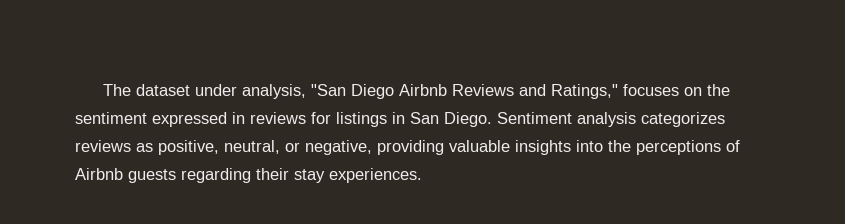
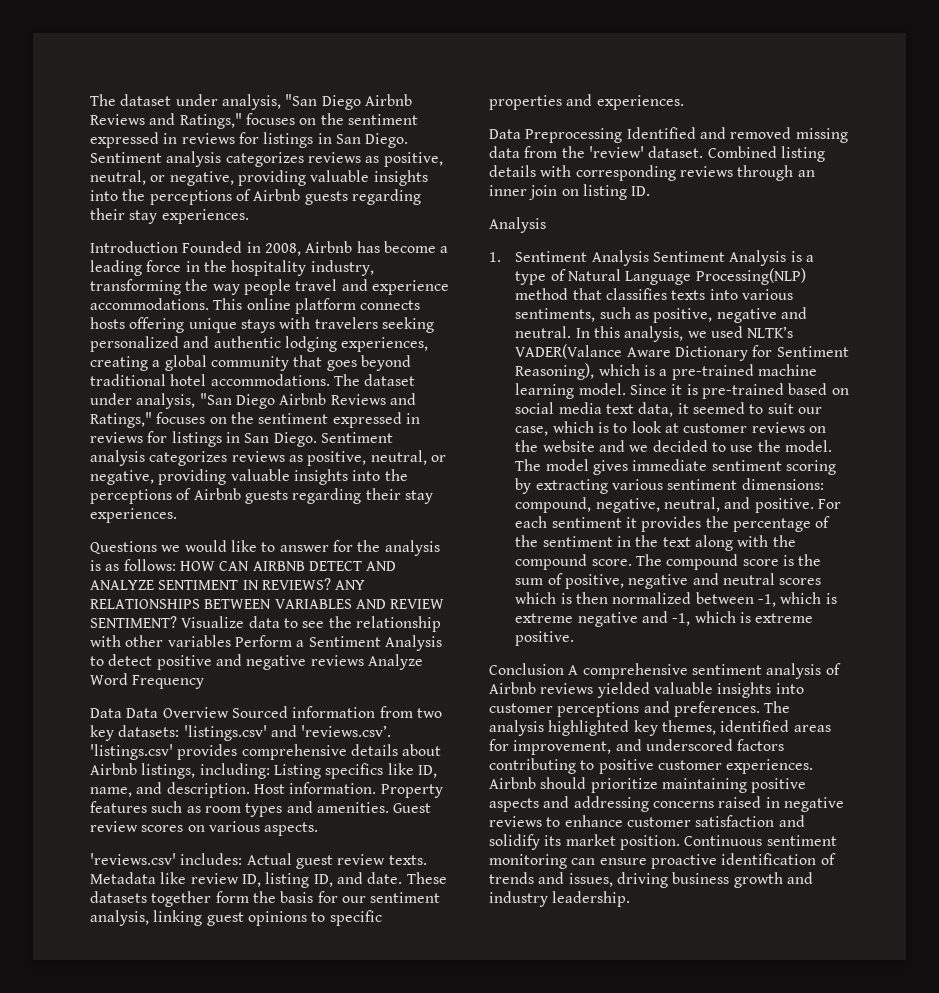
(422, 175) none -> [90,241,449,256] [90,260,374,276] [90,279,449,295] [90,298,421,314] [90,317,434,333] [90,336,429,352] [90,355,411,371] [90,374,416,386] [90,393,416,409] [90,412,420,428] [90,431,393,447] [90,450,446,466] [90,469,408,485] [90,488,433,504] [90,508,177,523] [90,540,440,556] [90,559,397,571] [90,578,366,590] [90,599,445,609] [90,616,441,632] [90,635,442,651] [90,654,423,670] [90,673,205,689] [90,706,442,718] [90,725,392,741] [90,744,442,760] [90,763,437,779] [90,782,443,798] [90,801,432,817] [90,821,319,836] [90,853,427,869] [90,872,447,888] [90,891,441,907] [90,910,382,926] [489,94,684,110] [489,127,848,143] [489,146,825,162] [489,165,815,181] [489,184,651,200] [489,217,546,233] [489,250,815,266] [515,268,806,285] [515,288,794,300] [515,307,808,323] [515,326,794,342] [515,344,849,361] [515,363,818,380] [515,383,849,399] [515,402,822,417] [515,421,826,436] [515,440,832,452] [515,459,837,475] [515,478,824,494] [515,497,842,513] [515,516,831,532] [515,535,796,551] [515,554,822,570] [515,573,822,589] [515,592,837,607] [515,611,814,627] [515,631,575,646] [489,663,841,679] [489,682,804,698] [489,701,791,717] [489,720,831,736] [489,739,785,755] [489,758,814,774] [489,777,807,793] [489,796,844,812] [489,815,805,827] [489,834,837,850] [489,853,836,869] [489,872,813,888] [489,891,631,907] // Introduction Founded in 2008, Airbnb has become a leading force in the hospitality industry, transforming the way people travel and experience accommodations. This online platform connects hosts offering unique stays with travelers seeking personalized and authentic lodging experiences, creating a global community that goes beyond traditional hotel accommodations. The dataset under analysis, "San Diego Airbnb Reviews and Ratings," focuses on the sentiment expressed in reviews for listings in San Diego. Sentiment analysis categorizes reviews as positive, neutral, or negative, providing valuable insights into the perceptions of Airbnb guests regarding their stay experiences. // Questions we would like to answer for the analysis is as follows: HOW CAN AIRBNB DETECT AND ANALYZE SENTIMENT IN REVIEWS? ANY RELATIONSHIPS BETWEEN VARIABLES AND REVIEW SENTIMENT? Visualize data to see the relationship with other variables Perform a Sentiment Analysis to detect positive and negative reviews Analyze Word Frequency // Data Data Overview Sourced information from two key datasets: 'listings.csv' and 'reviews.csv’. 'listings.csv' provides comprehensive details about Airbnb listings, including: Listing specifics like ID, name, and description. Host information. Property features such as room types and amenities. Guest review scores on various aspects. // 'reviews.csv' includes: Actual guest review texts. Metadata like review ID, listing ID, and date. These datasets together form the basis for our sentiment analysis, linking guest opinions to specific properties and experiences. // Data Preprocessing Identified and removed missing data from the 'review' dataset. Combined listing details with corresponding reviews through an inner join on listing ID. // Analysis // 1. Sentiment Analysis Sentiment Analysis is a type of Natural Language Processing(NLP) method that classifies texts into various sentiments, such as positive, negative and neutral. In this analysis, we used NLTK’s VADER(Valance Aware Dictionary for Sentiment Reasoning), which is a pre-trained machine learning model. Since it is pre-trained based on social media text data, it seemed to suit our case, which is to look at customer reviews on the website and we decided to use the model. The model gives immediate sentiment scoring by extracting various sentiment dimensions: compound, negative, neutral, and positive. For each sentiment it provides the percentage of the sentiment in the text along with the compound score. The compound score is the sum of positive, negative and neutral scores which is then normalized between -1, which is extreme negative and -1, which is extreme positive. // Conclusion A comprehensive sentiment analysis of Airbnb reviews yielded valuable insights into customer perceptions and preferences. The analysis highlighted key themes, identified areas for improvement, and underscored factors contributing to positive customer experiences. Airbnb should prioritize maintaining positive aspects and addressing concerns raised in negative reviews to enhance customer satisfaction and solidify its market position. Continuous sentiment monitoring can ensure proactive identification of trends and issues, driving business growth and industry leadership.

